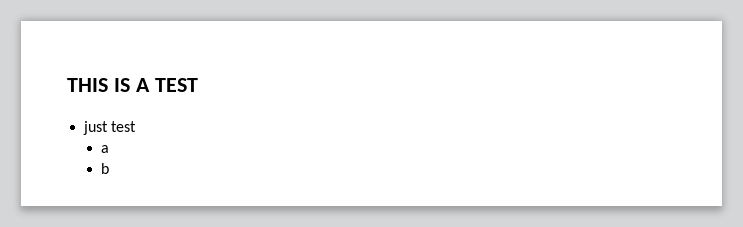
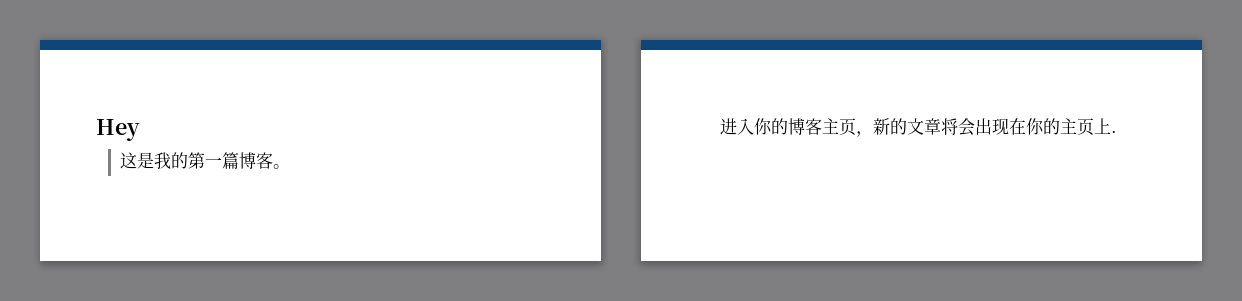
[67,78,198,92] [83,121,137,135] [101,145,110,153] [101,163,110,174] THIS IS A TEST // just test // a // b -> [96,119,140,141] [120,152,291,169] [719,118,1117,137] Hey // 这是我的第一篇博客。 // 进入你的博客主页，新的文章将会出现在你的主页上.

